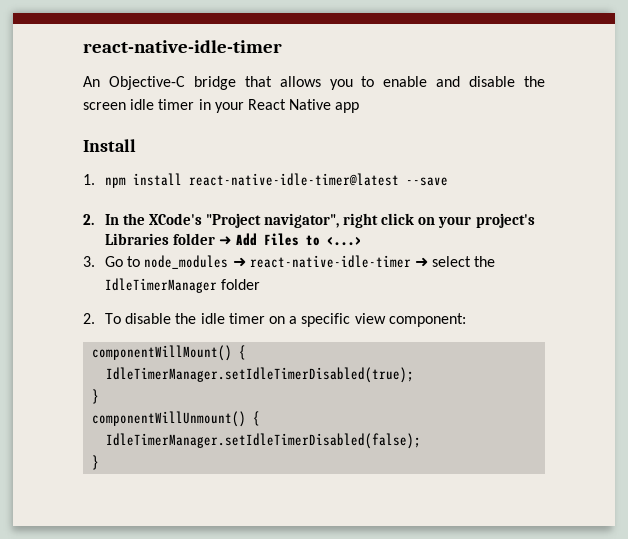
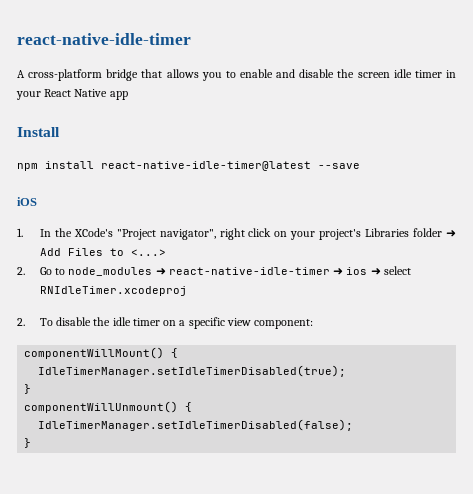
[83,76,185,90] An Objective-C -> [17,69,103,81] A cross-platform
[83,174,95,185] 1. -> (60, 132) none
[83,214,94,225] 2. -> [17,197,37,206] [17,228,23,237] iOS // 1.
[83,256,95,267] 3. -> [17,267,25,275] 2.
[432,256,496,267] [105,278,261,293] select the IdleTimerManager folder -> [346,266,411,275] [39,286,187,296] ios ➜ select RNIdleTimer.xcodeproj

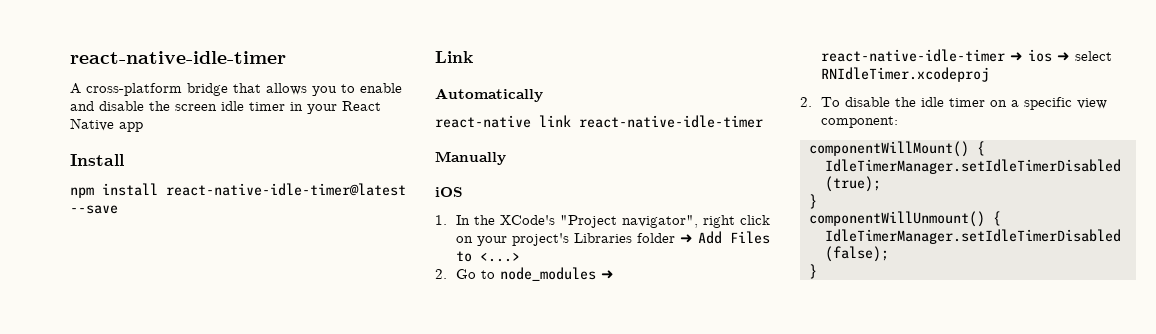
(360, 166) none -> [435,51,473,63] [435,88,543,102] [435,115,763,128] [435,151,506,165] // Link // Automatically // react-native link react-native-idle-timer // Manually

